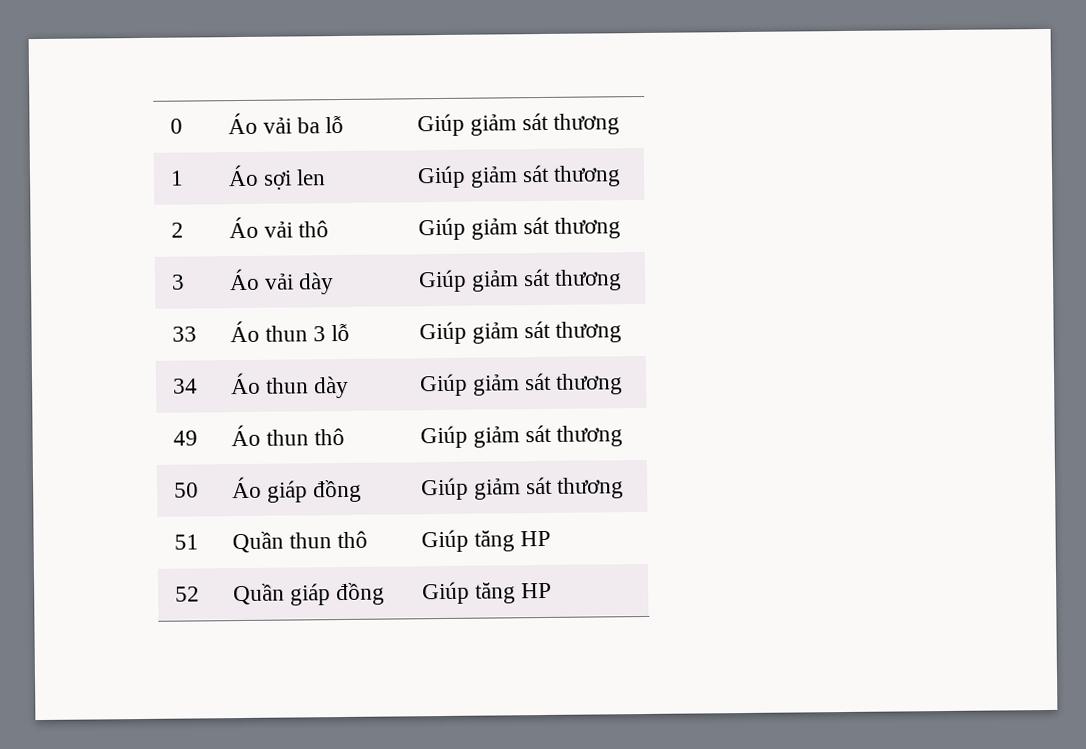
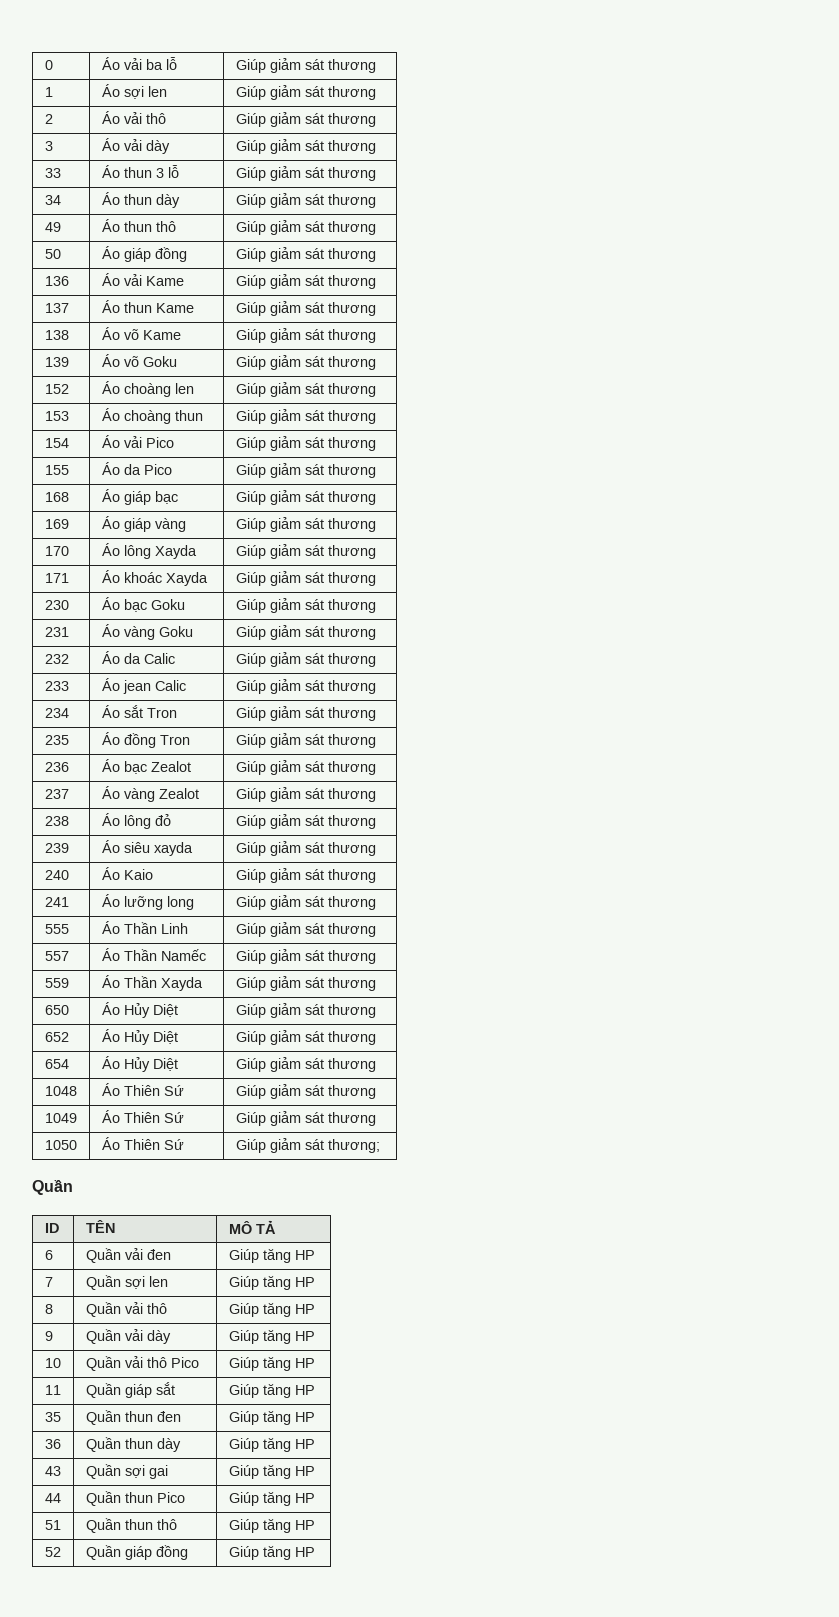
(625, 488) none -> [44,276,69,286] [101,273,184,286] [235,274,376,289] [44,303,69,313] [101,300,194,313] [235,301,376,316] [44,330,69,340] [101,327,181,340] [235,328,376,343] [44,357,69,367] [101,354,177,367] [235,355,376,370] [44,384,69,394] [101,381,194,397] [235,382,376,397] [44,411,69,421] [101,408,203,424] [235,409,376,424] [44,438,69,448] [101,435,174,448] [235,436,376,451] [44,465,69,475] [101,462,172,475] [235,463,376,478] [44,492,69,502] [101,489,178,505] [235,490,376,505] [44,519,69,529] [101,516,186,532] [235,517,376,532] [44,546,69,556] [101,543,197,559] [235,544,376,559] [44,573,69,583] [101,570,208,586] [235,571,376,586] [44,600,69,610] [101,597,185,612] [235,598,376,613] [44,627,69,637] [101,624,193,640] [235,625,376,640] [44,654,69,664] [101,651,175,664] [235,652,376,667] [44,681,69,691] [101,678,186,694] [235,679,376,694] [44,708,69,718] [101,705,177,718] [235,706,376,721] [44,735,69,745] [101,732,190,748] [235,733,376,748] [44,762,69,772] [101,759,191,774] [235,760,376,775] [44,789,69,799] [101,786,199,802] [235,787,376,802] [44,816,69,826] [101,813,171,829] [235,814,376,829] [44,843,69,853] [101,840,193,856] [235,841,376,856] [44,870,69,880] [101,867,153,880] [235,868,376,883] [44,897,69,907] [101,894,194,910] [235,895,376,910] [44,924,69,934] [101,921,188,934] [235,922,376,937] [44,951,69,961] [101,948,206,961] [235,949,376,964] [44,978,69,988] [101,975,203,991] [235,976,376,991] [44,1005,69,1015] [101,1002,178,1018] [235,1003,376,1018] [44,1032,69,1042] [101,1029,178,1045] [235,1030,376,1045] [44,1059,69,1069] [101,1056,178,1072] [235,1057,376,1072] [44,1086,77,1096] [101,1083,184,1096] [235,1084,376,1099] [44,1113,77,1123] [101,1110,184,1123] [235,1111,376,1126] [44,1140,77,1150] [101,1137,184,1150] [235,1138,380,1153] [32,1180,73,1195] [44,1223,59,1233] [85,1220,115,1233] [228,1220,276,1234] [44,1250,53,1260] [85,1248,171,1263] [228,1248,315,1263] [44,1277,53,1287] [85,1275,168,1290] [228,1275,315,1290] [44,1304,53,1314] [85,1302,167,1317] [228,1302,315,1317] [44,1331,53,1341] [85,1329,171,1344] [228,1329,315,1344] [44,1358,61,1368] [85,1356,199,1371] [228,1356,315,1371] [44,1385,61,1395] [85,1382,175,1398] [228,1383,315,1398] [44,1412,61,1422] [85,1410,181,1425] [228,1410,315,1425] [44,1439,61,1449] [85,1437,181,1452] [228,1437,315,1452] [44,1466,61,1476] [85,1464,168,1479] [228,1464,315,1479] [44,1493,61,1503] [85,1491,185,1506] [228,1491,315,1506] // 136 | Áo vải Kame | Giúp giảm sát thương // 137 | Áo thun Kame | Giúp giảm sát thương // 138 | Áo võ Kame | Giúp giảm sát thương // 139 | Áo võ Goku | Giúp giảm sát thương // 152 | Áo choàng len | Giúp giảm sát thương // 153 | Áo choàng thun | Giúp giảm sát thương // 154 | Áo vải Pico | Giúp giảm sát thương // 155 | Áo da Pico | Giúp giảm sát thương // 168 | Áo giáp bạc | Giúp giảm sát thương // 169 | Áo giáp vàng | Giúp giảm sát thương // 170 | Áo lông Xayda | Giúp giảm sát thương // 171 | Áo khoác Xayda | Giúp giảm sát thương // 230 | Áo bạc Goku | Giúp giảm sát thương // 231 | Áo vàng Goku | Giúp giảm sát thương // 232 | Áo da Calic | Giúp giảm sát thương // 233 | Áo jean Calic | Giúp giảm sát thương // 234 | Áo sắt Tron | Giúp giảm sát thương // 235 | Áo đồng Tron | Giúp giảm sát thương // 236 | Áo bạc Zealot | Giúp giảm sát thương // 237 | Áo vàng Zealot | Giúp giảm sát thương // 238 | Áo lông đỏ | Giúp giảm sát thương // 239 | Áo siêu xayda | Giúp giảm sát thương // 240 | Áo Kaio | Giúp giảm sát thương // 241 | Áo lưỡng long | Giúp giảm sát thương // 555 | Áo Thần Linh | Giúp giảm sát thương // 557 | Áo Thần Namếc | Giúp giảm sát thương // 559 | Áo Thần Xayda | Giúp giảm sát thương // 650 | Áo Hủy Diệt | Giúp giảm sát thương // 652 | Áo Hủy Diệt | Giúp giảm sát thương // 654 | Áo Hủy Diệt | Giúp giảm sát thương // 1048 | Áo Thiên Sứ | Giúp giảm sát thương // 1049 | Áo Thiên Sứ | Giúp giảm sát thương // 1050 | Áo Thiên Sứ | Giúp giảm sát thương; // Quần // ID | TÊN | MÔ TẢ // 6 | Quần vải đen | Giúp tăng HP // 7 | Quần sợi len | Giúp tăng HP // 8 | Quần vải thô | Giúp tăng HP // 9 | Quần vải dày | Giúp tăng HP // 10 | Quần vải thô Pico | Giúp tăng HP // 11 | Quần giáp sắt | Giúp tăng HP // 35 | Quần thun đen | Giúp tăng HP // 36 | Quần thun dày | Giúp tăng HP // 43 | Quần sợi gai | Giúp tăng HP // 44 | Quần thun Pico | Giúp tăng HP

